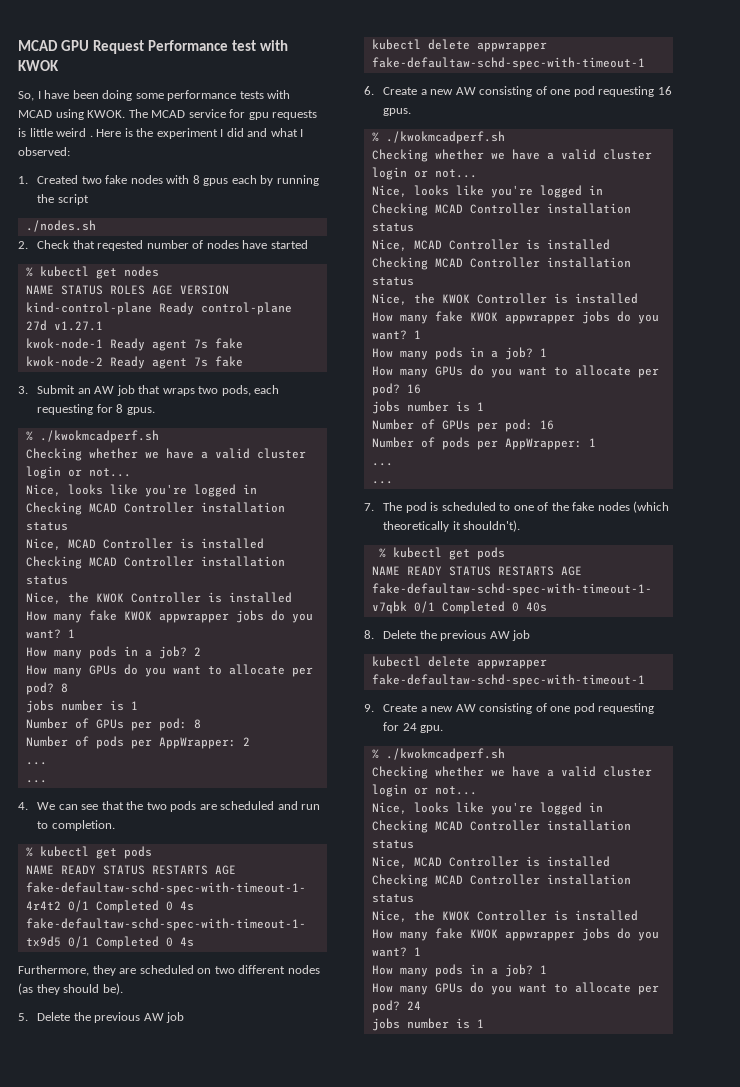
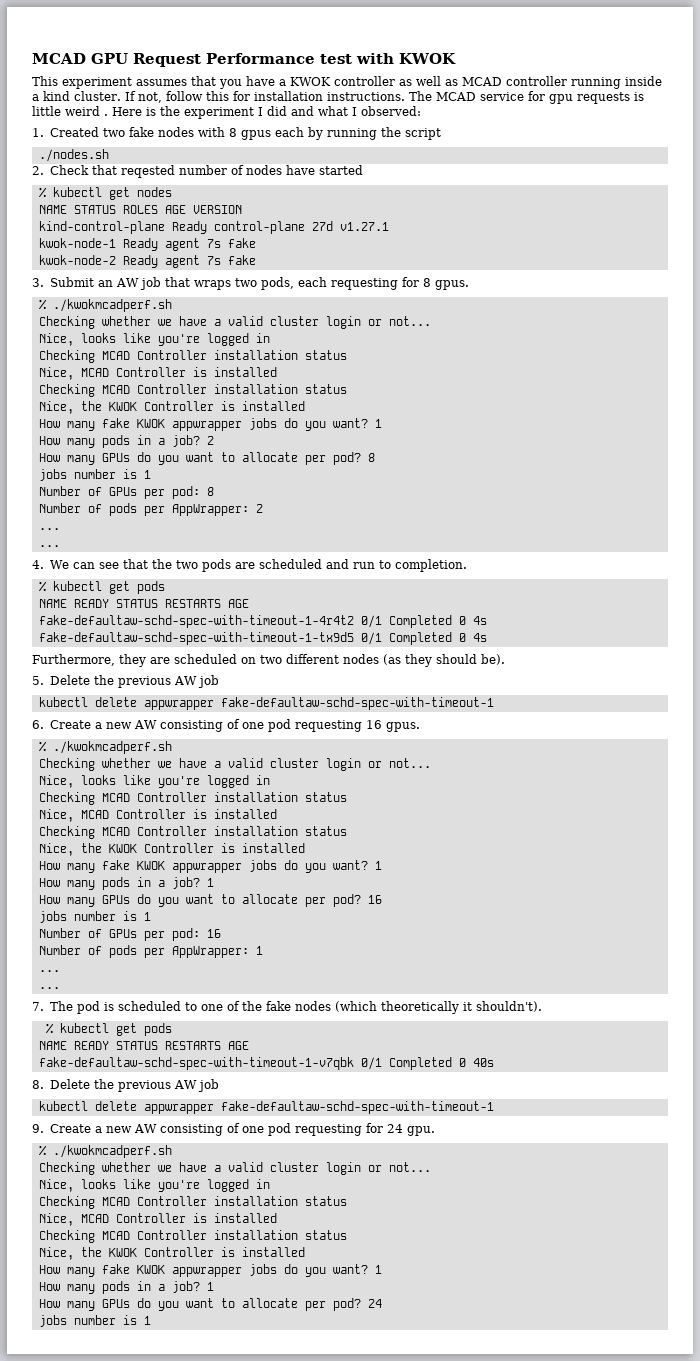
[18,90,291,101] [18,109,126,120] So, I have been doing some performance tests with MCAD using KWOK. -> [32,76,662,89] [32,91,405,103] This experiment assumes that you have a KWOK controller as well as MCAD controller running inside a kind cluster. If not, follow this for installation instructions.

